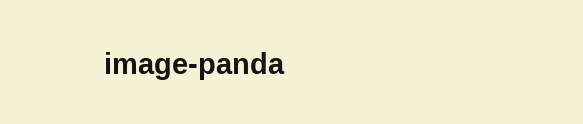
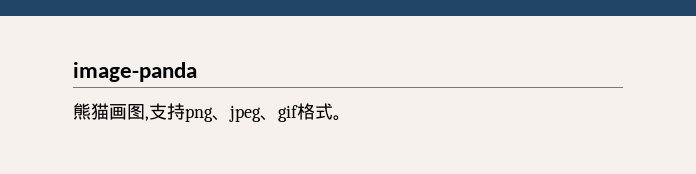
(285, 66) none -> [73,103,351,122] // 熊猫画图,支持png、jpeg、gif格式。

